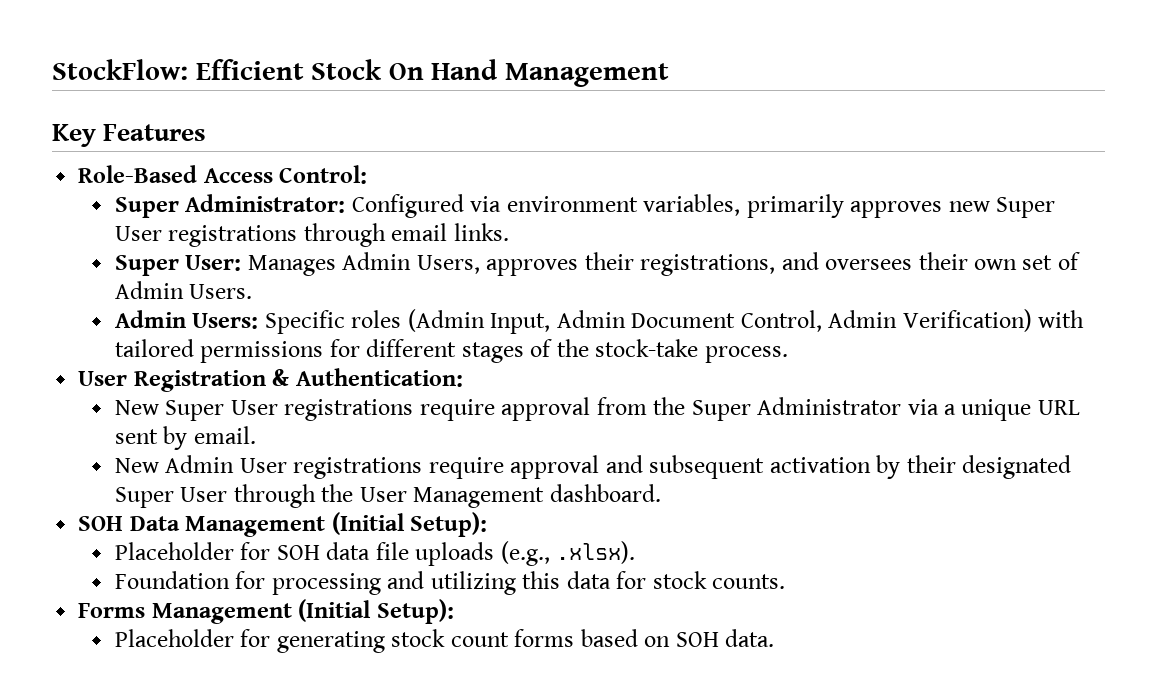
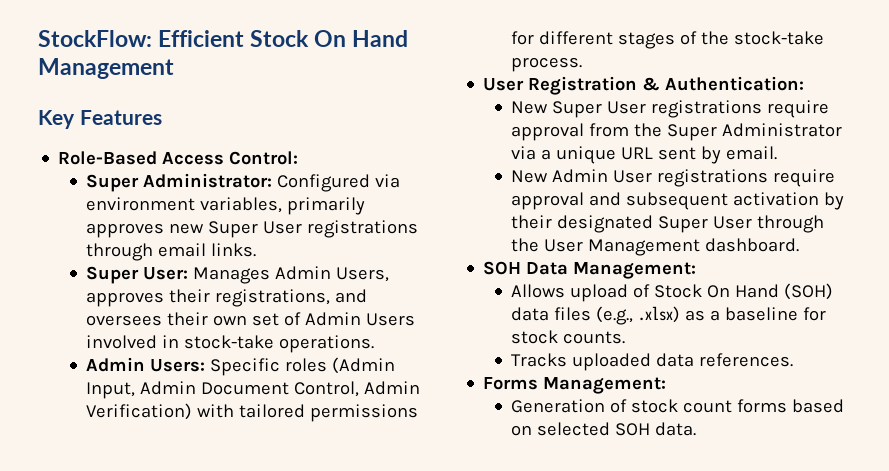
[189,284,253,299] Users. -> [366,313,416,326] [86,335,375,353] Users involved in stock-take operations.
[185,512,488,537] [114,541,636,566] [114,571,786,595] [78,599,454,624] [114,629,385,653] Management (Initial Setup): // Placeholder for SOH data file uploads (e.g., .xlsx). // Foundation for processing and utilizing this data for stock counts. // Forms Management (Initial Setup): // Placeholder for generating -> [573,262,697,279] [511,283,834,302] [511,306,827,325] [511,330,626,344] [511,353,794,371] [483,377,667,394] [511,399,628,413] Management: // Allows upload of Stock On Hand (SOH) data files (e.g., .xlsx) as a baseline for stock counts. // Tracks uploaded data references. // Forms Management: // Generation of
(671, 641) none -> [537,422,611,436] selected

